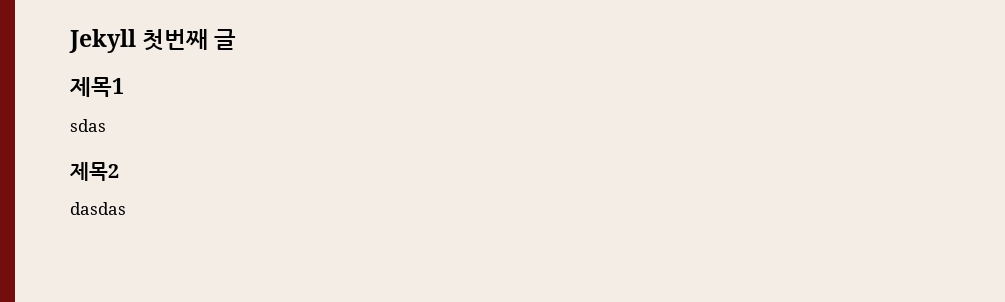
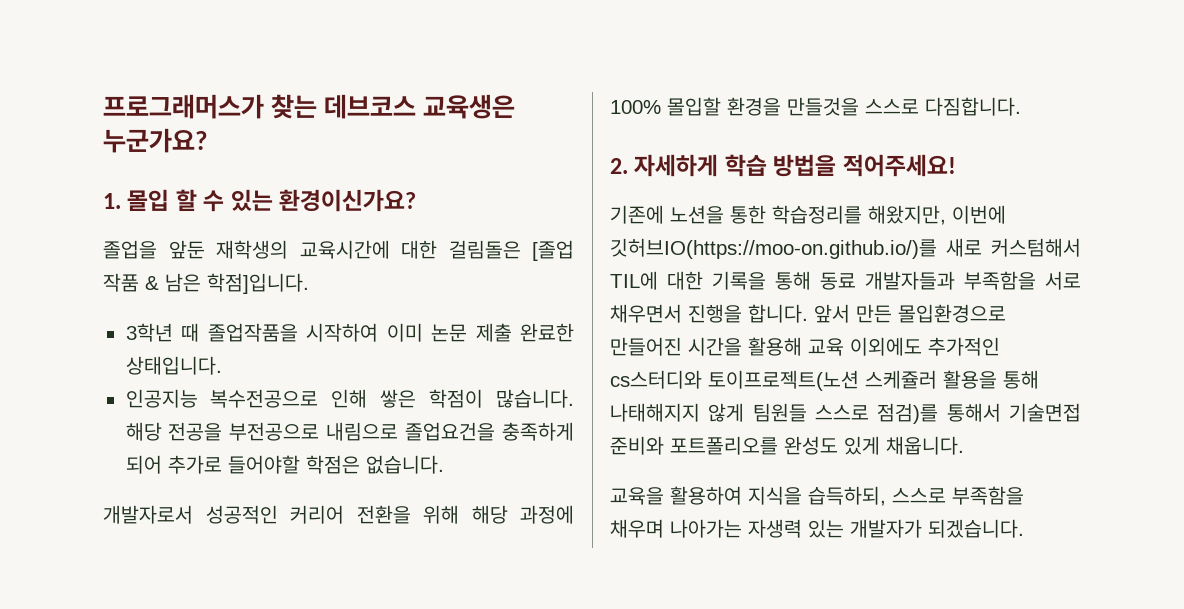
[69,29,237,53] [70,77,124,97] [70,119,106,132] [70,162,119,181] [70,202,126,215] Jekyll 첫번째 글 // 제목1 // sdas // 제목2 // dasdas -> [103,94,516,119] [103,128,208,153] [103,189,417,212] [103,240,574,261] [103,273,309,294] [125,323,574,342] [125,356,222,375] [125,389,574,408] [125,422,574,441] [125,455,444,474] [103,505,574,524] [610,97,1021,116] [610,154,956,177] [610,205,1006,225] [610,238,1081,259] [610,271,1081,290] [610,304,1006,323] [610,337,1000,356] [610,370,1039,391] [610,403,1081,424] [610,436,964,455] [610,486,1024,506] [610,519,1024,538] 프로그래머스가 찾는 데브코스 교육생은 누군가요? // 1. 몰입 할 수 있는 환경이신가요? // 졸업을 앞둔 재학생의 교육시간에 대한 걸림돌은 [졸업 작품 & 남은 학점]입니다. // 3학년 때 졸업작품을 시작하여 이미 논문 제출 완료한 상태입니다. // 인공지능 복수전공으로 인해 쌓은 학점이 많습니다. 해당 전공을 부전공으로 내림으로 졸업요건을 충족하게 되어 추가로 들어야할 학점은 없습니다. // 개발자로서 성공적인 커리어 전환을 위해 해당 과정에 100% 몰입할 환경을 만들것을 스스로 다짐합니다. // 2. 자세하게 학습 방법을 적어주세요! // 기존에 노션을 통한 학습정리를 해왔지만, 이번에 깃허브IO(https://moo-on.github.io/)를 새로 커스텀해서 TIL에 대한 기록을 통해 동료 개발자들과 부족함을 서로 채우면서 진행을 합니다. 앞서 만든 몰입환경으로 만들어진 시간을 활용해 교육 이외에도 추가적인 cs스터디와 토이프로젝트(노션 스케쥴러 활용을 통해 나태해지지 않게 팀원들 스스로 점검)를 통해서 기술면접 준비와 포트폴리오를 완성도 있게 채웁니다. // 교육을 활용하여 지식을 습득하되, 스스로 부족함을 채우며 나아가는 자생력 있는 개발자가 되겠습니다.

